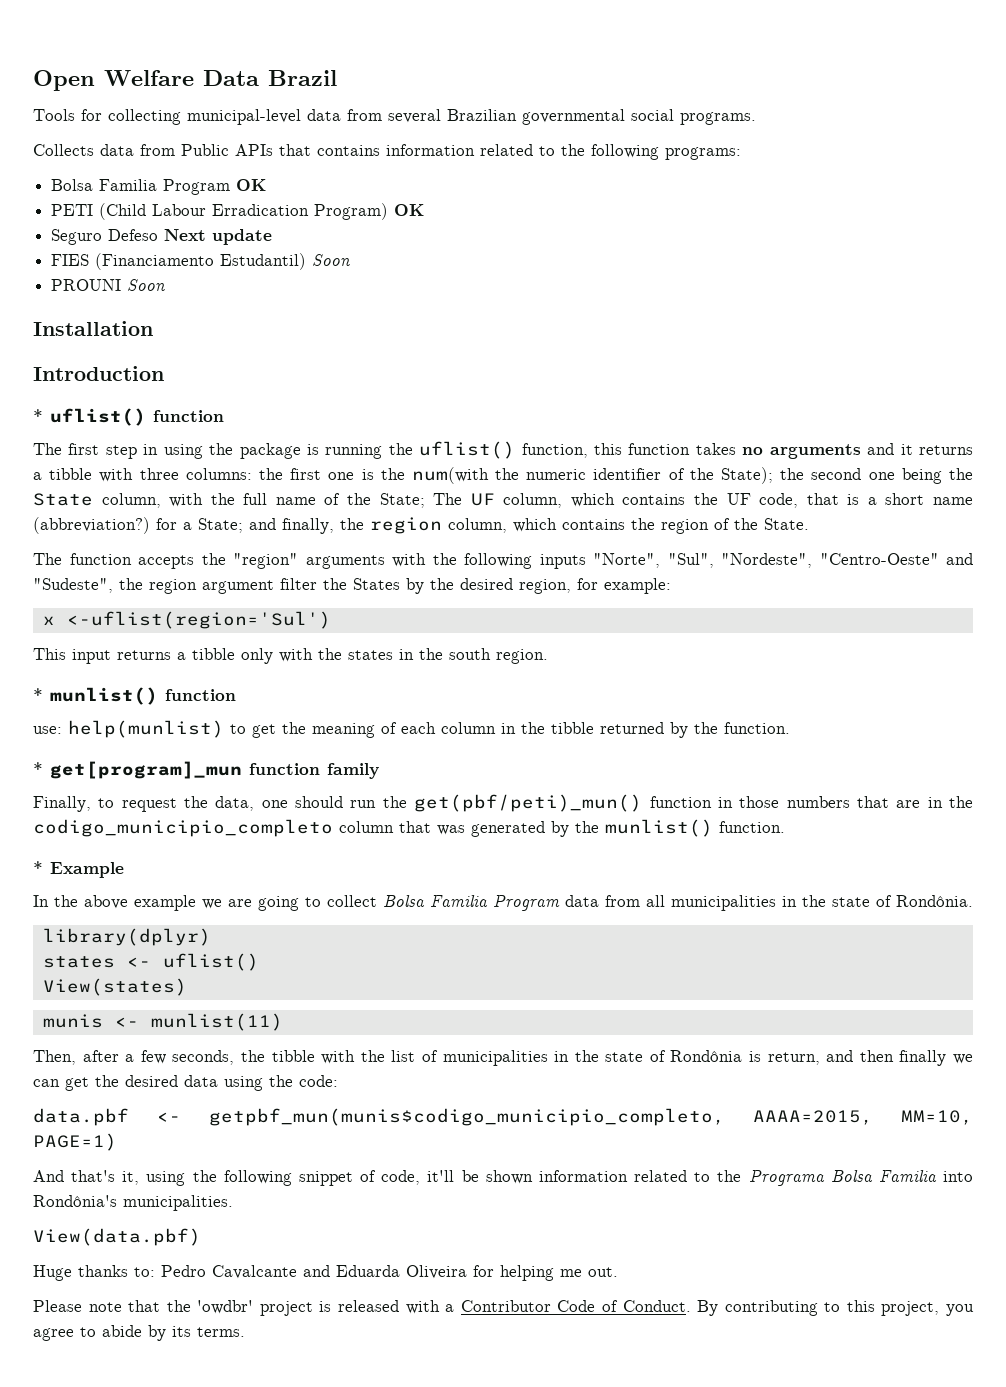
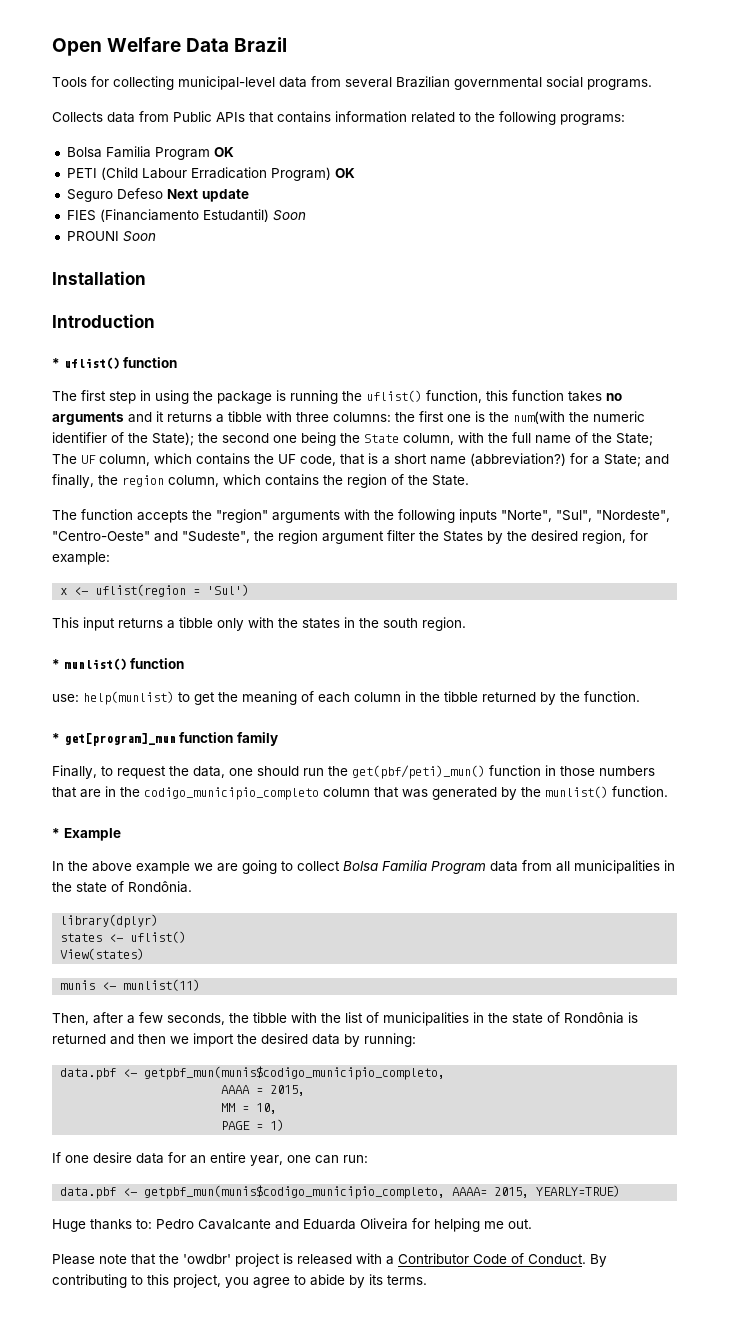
[66,611,331,629] <-uflist(region='Sul') -> [74,584,250,597] <- uflist(region = 'Sul')
[767,1052,820,1065] return, -> [52,1034,106,1044] returned
[899,1050,974,1066] [33,1075,338,1091] [33,1108,973,1126] [33,1133,117,1151] [33,1170,973,1186] [33,1195,233,1211] [33,1228,201,1246] finally we can get the desired data using the code: // data.pbf <- getpbf_mun(munis$codigo_municipio_completo, AAAA=2015, MM=10, PAGE=1) // And that's it, using the following snippet of code, it'll be shown information related to the Programa Bolsa Familia into Rondônia's municipalities. // View(data.pbf) -> [170,1033,416,1047] [60,1066,446,1080] [221,1085,306,1096] [221,1103,278,1114] [221,1119,285,1131] [52,1152,368,1166] [60,1185,621,1199] we import the desired data by running: // data.pbf <- getpbf_mun(munis$codigo_municipio_completo, // AAAA = 2015, // MM = 10, // PAGE = 1) // If one desire data for an entire year, one can run: // data.pbf <- getpbf_mun(munis$codigo_municipio_completo, AAAA= 2015, YEARLY=TRUE)

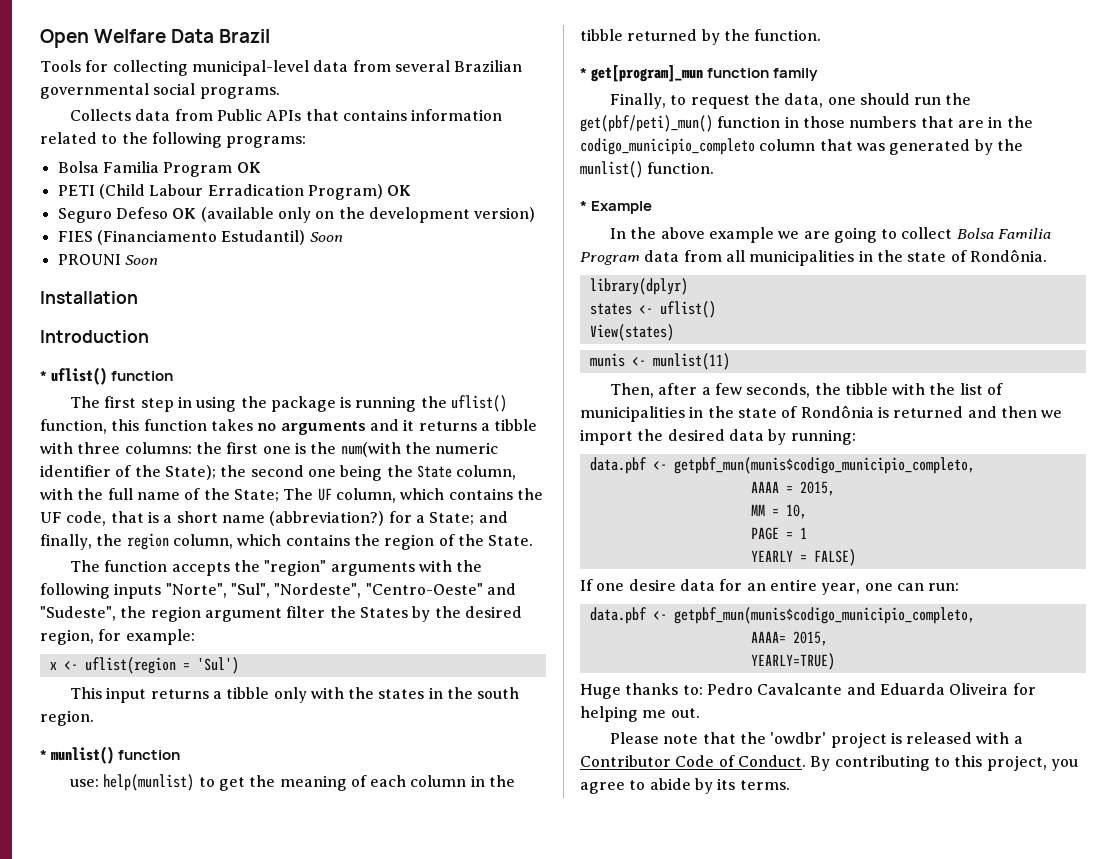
[166,189,249,202] Next update -> [172,207,536,223] OK (available only on the development version)
[270,1119,285,1131] 1) -> [799,527,807,539] [750,549,856,566] 1 // YEARLY = FALSE)
(446, 1192) none -> (975, 615) //
(530, 1192) none -> (828, 638) //

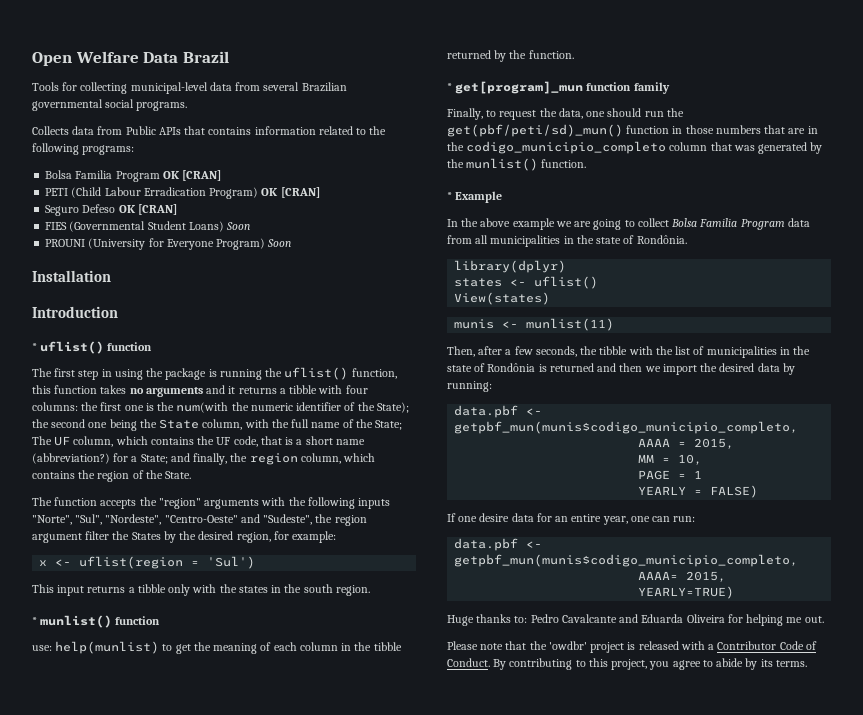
(261, 167) none -> [182,170,222,181] [CRAN]
(412, 190) none -> [280,187,320,198] [CRAN]
[200,207,536,223] [57,230,343,245] [57,254,121,265] (available only on the development version) // FIES (Financiamento Estudantil) Soon // PROUNI -> [137,204,177,215] [45,221,251,232] [45,238,266,250] [CRAN] // FIES (Governmental Student Loans) Soon // PROUNI (University for Everyone Program)
[77,442,121,454] three -> [345,385,368,394] four
[580,115,713,132] get(pbf/peti)_mun() -> [447,124,623,137] get(pbf/peti/sd)_mun()

